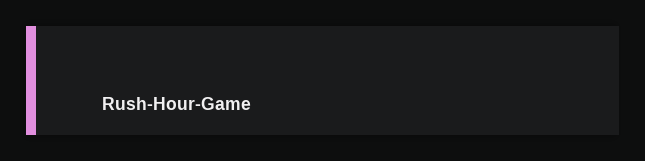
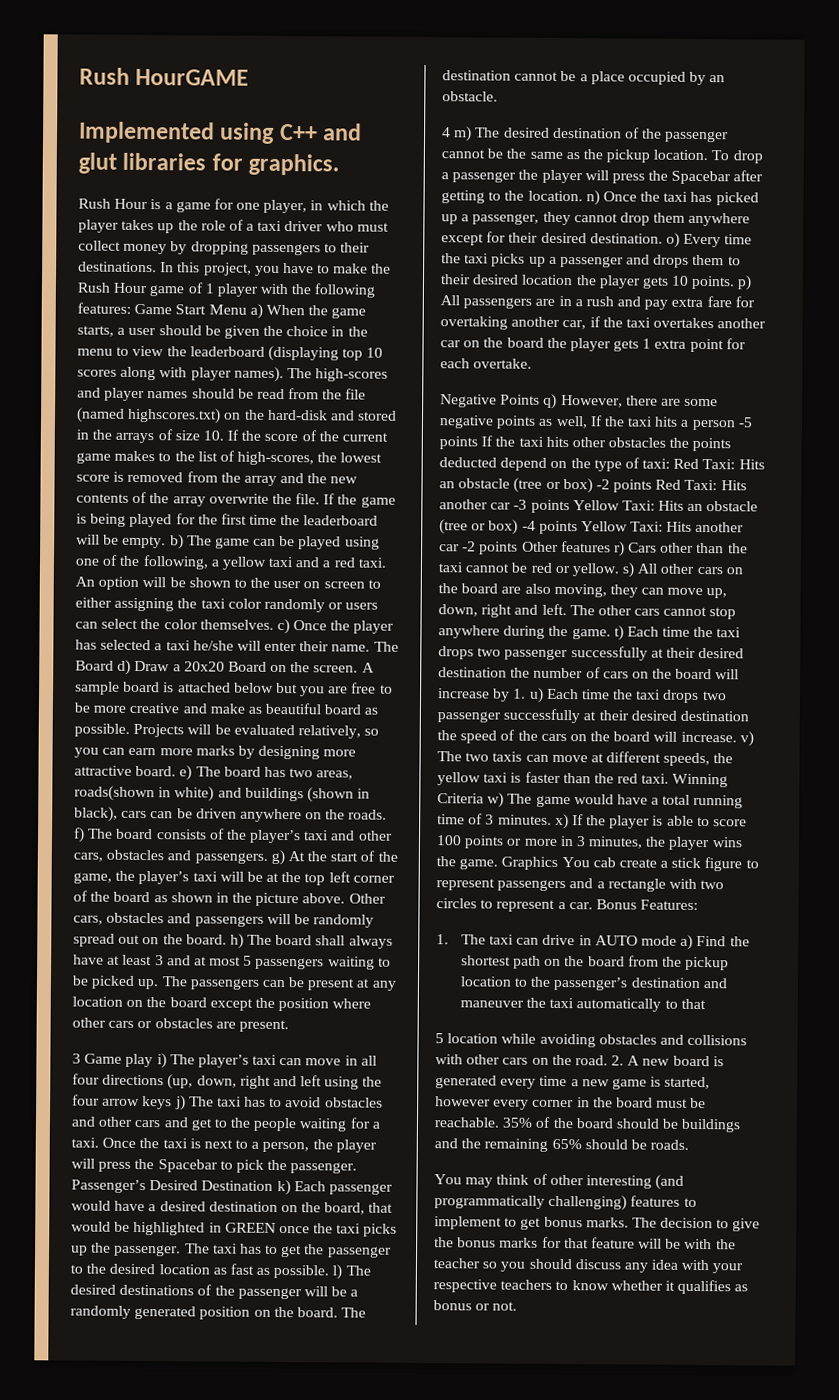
[102,97,251,110] Rush-Hour-Game -> [79,67,250,86] [78,121,363,144] [78,152,340,176] [78,198,389,214] [78,219,389,234] [78,240,371,256] [78,261,392,276] [77,282,376,298] [77,302,367,319] [77,325,368,339] [77,345,384,362] [77,366,389,383] [77,387,367,402] [76,407,398,424] [76,429,389,444] [76,450,383,466] [76,471,359,486] [76,491,396,508] [76,513,379,528] [76,534,380,550] [75,554,387,570] [75,576,381,590] [75,597,379,613] [75,618,395,635] [75,639,399,652] [75,659,375,675] [75,681,393,697] [74,702,379,715] [74,723,380,739] [74,745,357,760] [74,765,354,781] [74,785,371,803] [74,806,388,823] [73,827,393,844] [73,849,398,866] [73,870,395,886] [73,890,386,907] [73,912,375,928] [73,933,393,949] [73,954,391,970] [72,975,396,991] [72,996,372,1012] [72,1017,289,1033] [72,1053,377,1069] [72,1073,383,1090] [72,1094,383,1111] [71,1116,380,1132] [71,1137,377,1153] [71,1158,358,1174] [71,1179,393,1196] [71,1200,394,1215] [71,1221,398,1237] [71,1242,392,1258] [70,1263,371,1280] [70,1284,359,1300] [70,1305,367,1320] [442,70,726,86] [442,91,498,102] [442,126,730,143] [441,148,763,164] [441,169,764,185] [441,190,759,206] [441,211,751,227] [441,231,753,248] [441,253,741,268] [440,274,753,291] [440,295,755,310] [440,316,767,330] [440,337,746,353] [440,358,533,369] [440,393,719,409] [439,415,753,431] [439,435,732,452] [439,457,765,472] [439,477,747,494] [439,499,759,514] [439,519,745,535] [439,541,748,557] [438,562,743,578] [438,583,728,599] [438,603,737,620] [438,625,742,641] [438,646,745,661] [438,667,740,680] [438,687,727,704] [437,708,749,724] [437,729,754,747] [437,751,734,767] [437,771,729,788] [437,792,744,809] [437,813,748,830] [436,835,743,851] [436,856,759,872] [436,878,725,892] [436,898,699,912] [436,934,750,950] [460,955,730,971] [459,976,728,991] [459,997,706,1012] [435,1033,748,1048] [435,1054,724,1067] [435,1075,711,1090] [435,1096,707,1110] [434,1116,742,1133] [434,1138,690,1152] [434,1173,685,1190] [434,1194,697,1211] [434,1216,761,1232] [434,1236,736,1250] [433,1258,744,1274] [433,1279,749,1295] [433,1300,518,1311] Rush HourGAME // Implemented using C++ and glut libraries for graphics. // Rush Hour is a game for one player, in which the player takes up the role of a taxi driver who must collect money by dropping passengers to their destinations. In this project, you have to make the Rush Hour game of 1 player with the following features: Game Start Menu a) When the game starts, a user should be given the choice in the menu to view the leaderboard (displaying top 10 scores along with player names). The high-scores and player names should be read from the file (named highscores.txt) on the hard-disk and stored in the arrays of size 10. If the score of the current game makes to the list of high-scores, the lowest score is removed from the array and the new contents of the array overwrite the file. If the game is being played for the first time the leaderboard will be empty. b) The game can be played using one of the following, a yellow taxi and a red taxi. An option will be shown to the user on screen to either assigning the taxi color randomly or users can select the color themselves. c) Once the player has selected a taxi he/she will enter their name. The Board d) Draw a 20x20 Board on the screen. A sample board is attached below but you are free to be more creative and make as beautiful board as possible. Projects will be evaluated relatively, so you can earn more marks by designing more attractive board. e) The board has two areas, roads(shown in white) and buildings (shown in black), cars can be driven anywhere on the roads. f) The board consists of the player’s taxi and other cars, obstacles and passengers. g) At the start of the game, the player’s taxi will be at the top left corner of the board as shown in the picture above. Other cars, obstacles and passengers will be randomly spread out on the board. h) The board shall always have at least 3 and at most 5 passengers waiting to be picked up. The passengers can be present at any location on the board except the position where other cars or obstacles are present. // 3 Game play i) The player’s taxi can move in all four directions (up, down, right and left using the four arrow keys j) The taxi has to avoid obstacles and other cars and get to the people waiting for a taxi. Once the taxi is next to a person, the player will press the Spacebar to pick the passenger. Passenger’s Desired Destination k) Each passenger would have a desired destination on the board, that would be highlighted in GREEN once the taxi picks up the passenger. The taxi has to get the passenger to the desired location as fast as possible. l) The desired destinations of the passenger will be a randomly generated position on the board. The destination cannot be a place occupied by an obstacle. // 4 m) The desired destination of the passenger cannot be the same as the pickup location. To drop a passenger the player will press the Spacebar after getting to the location. n) Once the taxi has picked up a passenger, they cannot drop them anywhere except for their desired destination. o) Every time the taxi picks up a passenger and drops them to their desired location the player gets 10 points. p) All passengers are in a rush and pay extra fare for overtaking another car, if the taxi overtakes another car on the board the player gets 1 extra point for each overtake. // Negative Points q) However, there are some negative points as well, If the taxi hits a person -5 points If the taxi hits other obstacles the points deducted depend on the type of taxi: Red Taxi: Hits an obstacle (tree or box) -2 points Red Taxi: Hits another car -3 points Yellow Taxi: Hits an obstacle (tree or box) -4 points Yellow Taxi: Hits another car -2 points Other features r) Cars other than the taxi cannot be red or yellow. s) All other cars on the board are also moving, they can move up, down, right and left. The other cars cannot stop anywhere during the game. t) Each time the taxi drops two passenger successfully at their desired destination the number of cars on the board will increase by 1. u) Each time the taxi drops two passenger successfully at their desired destination the speed of the cars on the board will increase. v) The two taxis can move at different speeds, the yellow taxi is faster than the red taxi. Winning Criteria w) The game would have a total running time of 3 minutes. x) If the player is able to score 100 points or more in 3 minutes, the player wins the game. Graphics You cab create a stick figure to represent passengers and a rectangle with two circles to represent a car. Bonus Features: // 1. The taxi can drive in AUTO mode a) Find the shortest path on the board from the pickup location to the passenger’s destination and maneuver the taxi automatically to that // 5 location while avoiding obstacles and collisions with other cars on the road. 2. A new board is generated every time a new game is started, however every corner in the board must be reachable. 35% of the board should be buildings and the remaining 65% should be roads. // You may think of other interesting (and programmatically challenging) features to implement to get bonus marks. The decision to give the bonus marks for that feature will be with the teacher so you should discuss any idea with your respective teachers to know whether it qualifies as bonus or not.

